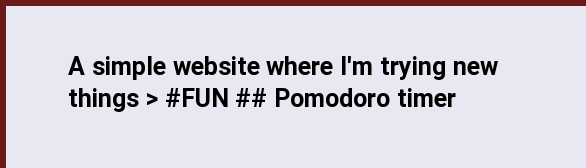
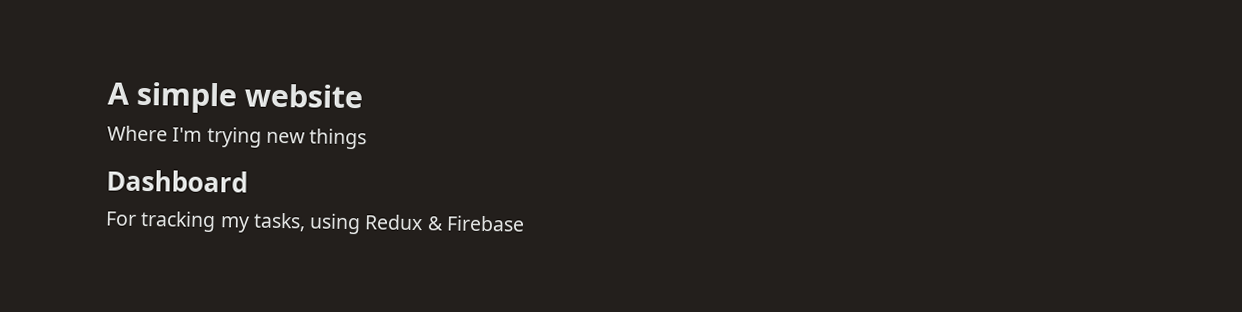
[266,56,334,75] where -> [107,125,168,142] // Where
[145,88,456,107] > #FUN ## Pomodoro timer -> [106,169,248,193] [105,210,525,235] // Dashboard // For tracking my tasks, using Redux & Firebase

